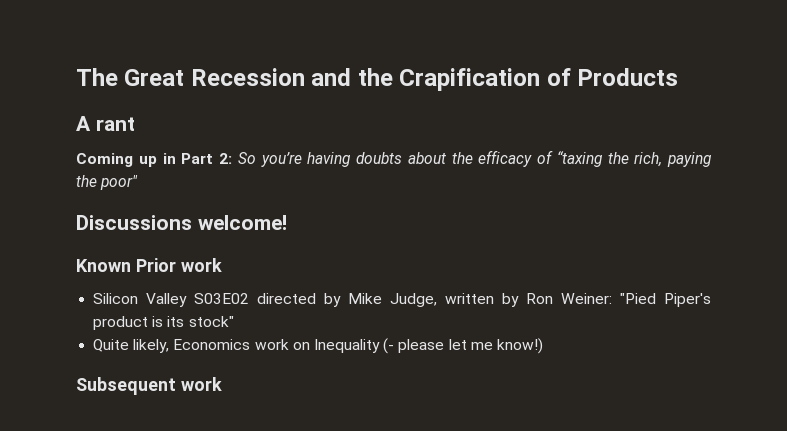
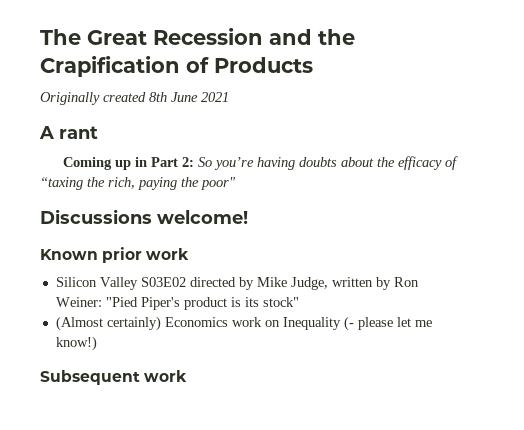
(679, 77) none -> [40,92,229,105] // Originally created 8th June 2021
[135,258,176,272] Prior -> [102,247,143,263] prior
[93,339,170,353] Quite likely, -> [55,316,161,331] (Almost certainly)

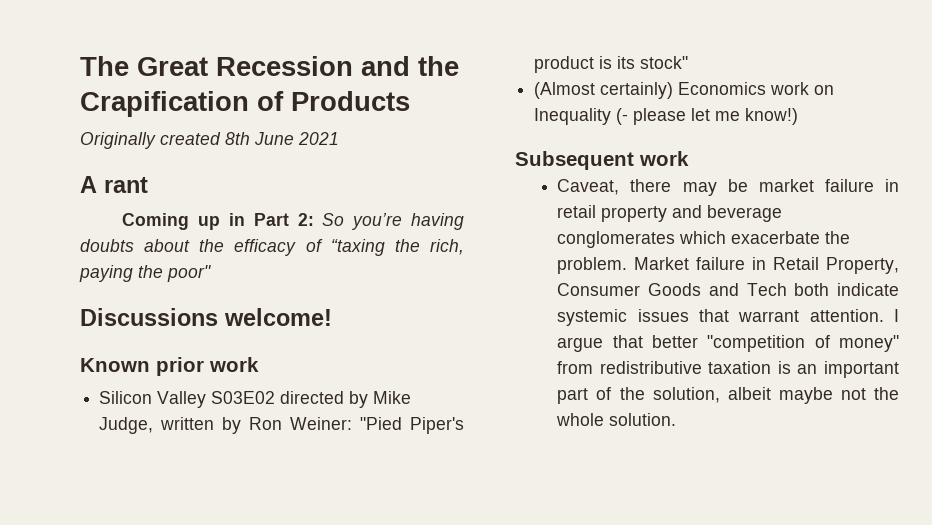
(188, 376) none -> [557,179,899,196] [557,205,783,222] [557,231,851,248] [557,257,899,274] [557,283,899,296] [557,309,899,326] [557,335,899,352] [557,361,899,378] [557,387,899,404] [556,413,677,426] // Caveat, there may be market failure in retail property and beverage conglomerates which exacerbate the problem. Market failure in Retail Property, Consumer Goods and Tech both indicate systemic issues that warrant attention. I argue that better "competition of money" from redistributive taxation is an important part of the solution, albeit maybe not the whole solution.

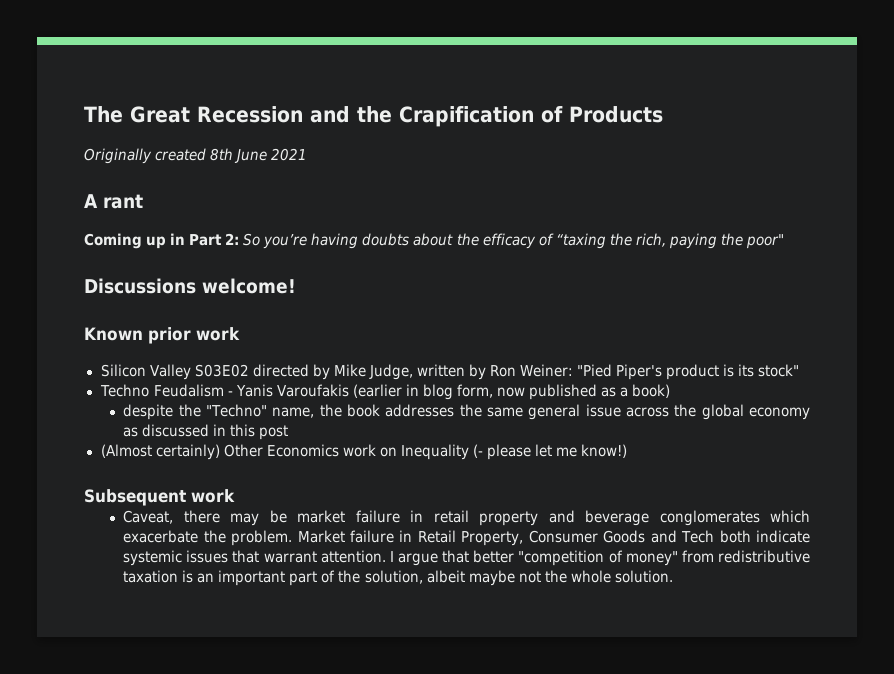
(689, 62) none -> [99,384,671,400] [123,404,810,420] [123,424,289,440] // Techno Feudalism - Yanis Varoufakis (earlier in blog form, now published as a book) // despite the "Techno" name, the book addresses the same general issue across the global economy as discussed in this post
(674, 90) none -> [223,444,263,457] Other

